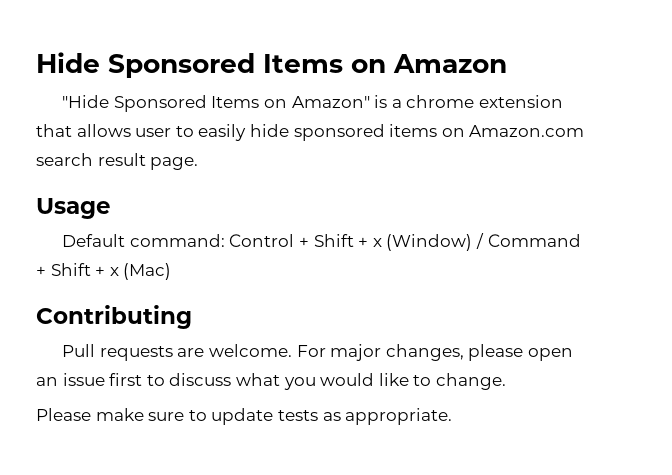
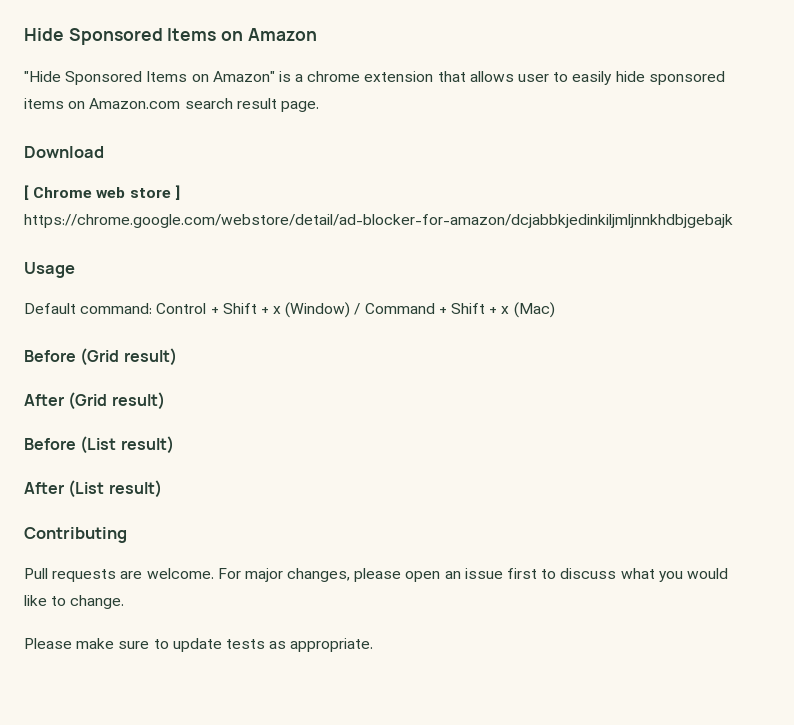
(199, 163) none -> [24,146,104,158] [24,185,180,200] [24,214,733,228] // Download // [ Chrome web store ] https://chrome.google.com/webstore/detail/ad-blocker-for-amazon/dcjabbkjedinkiljmljnnkhdbjgebajk
(172, 271) none -> [24,348,177,366] [24,392,165,410] [24,436,174,454] [24,480,162,498] // Before (Grid result) // After (Grid result) // Before (List result) // After (List result)

